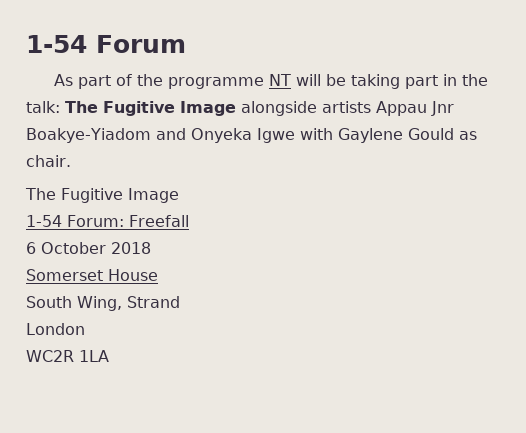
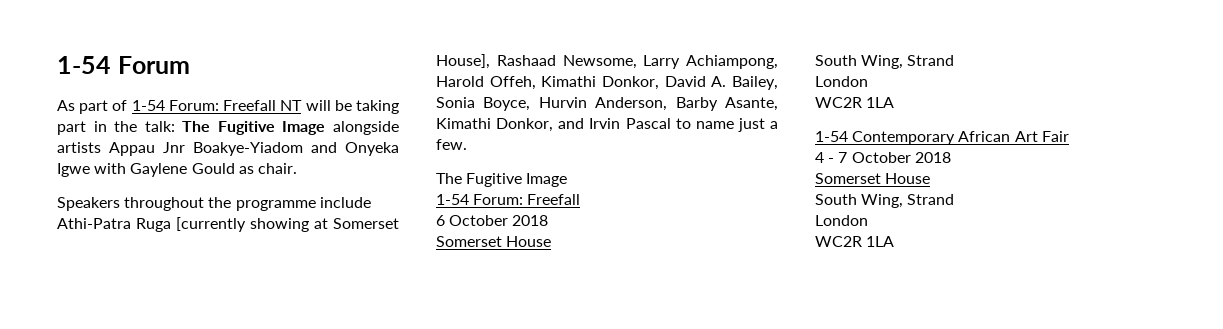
[136,74,264,89] the programme -> [131,100,277,111] 1-54 Forum: Freefall
(71, 161) none -> [57,197,371,211] [57,217,399,232] [436,54,778,69] [436,76,778,90] [436,97,778,111] [436,118,778,132] [436,139,467,150] // Speakers throughout the programme include Athi-Patra Ruga [currently showing at Somerset House], Rashaad Newsome, Larry Achiampong, Harold Offeh, Kimathi Donkor, David A. Bailey, Sonia Boyce, Hurvin Anderson, Barby Asante, Kimathi Donkor, and Irvin Pascal to name just a few.
(109, 356) none -> [815,131,1069,145] [815,152,951,163] [815,173,931,184] [815,194,955,208] [815,215,868,226] [815,236,895,247] // 1-54 Contemporary African Art Fair // 4 - 7 October 2018 // Somerset House // South Wing, Strand // London // WC2R 1LA

